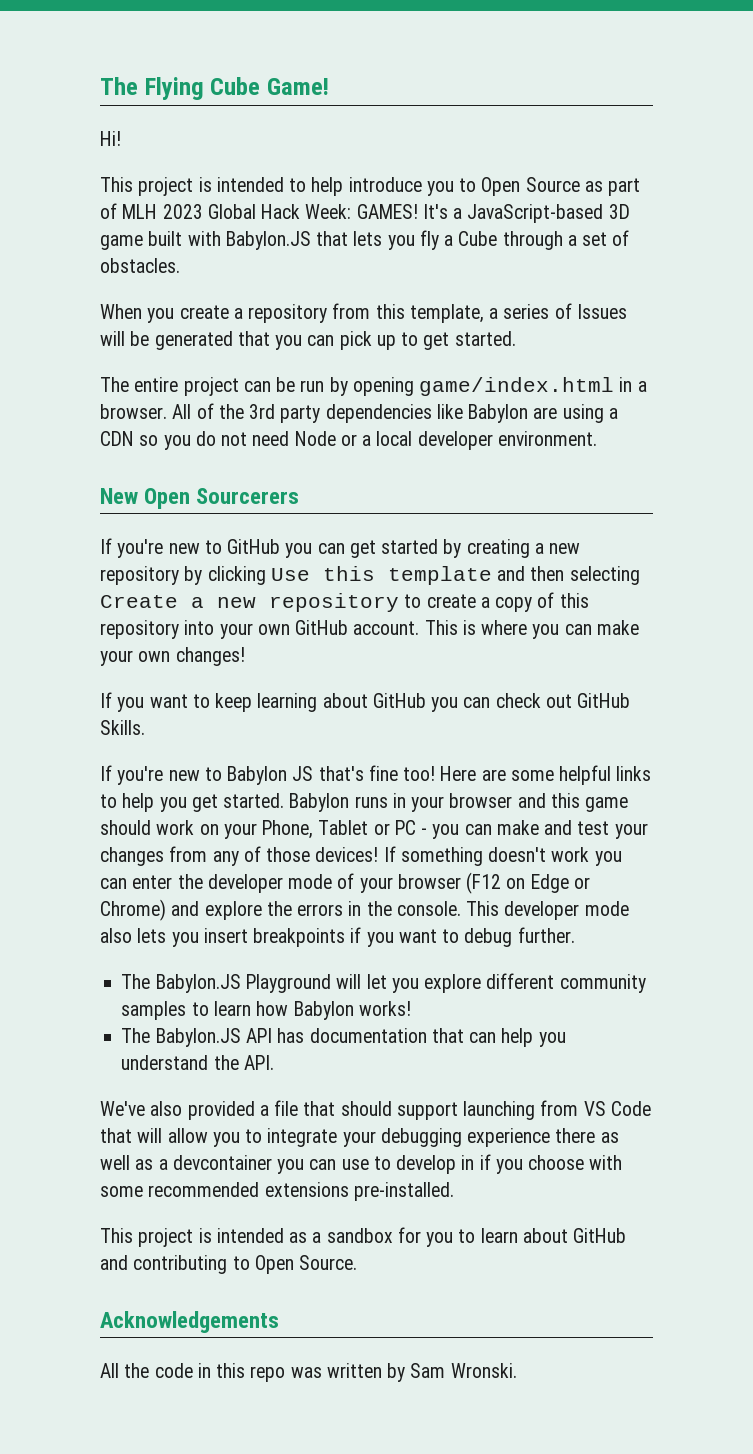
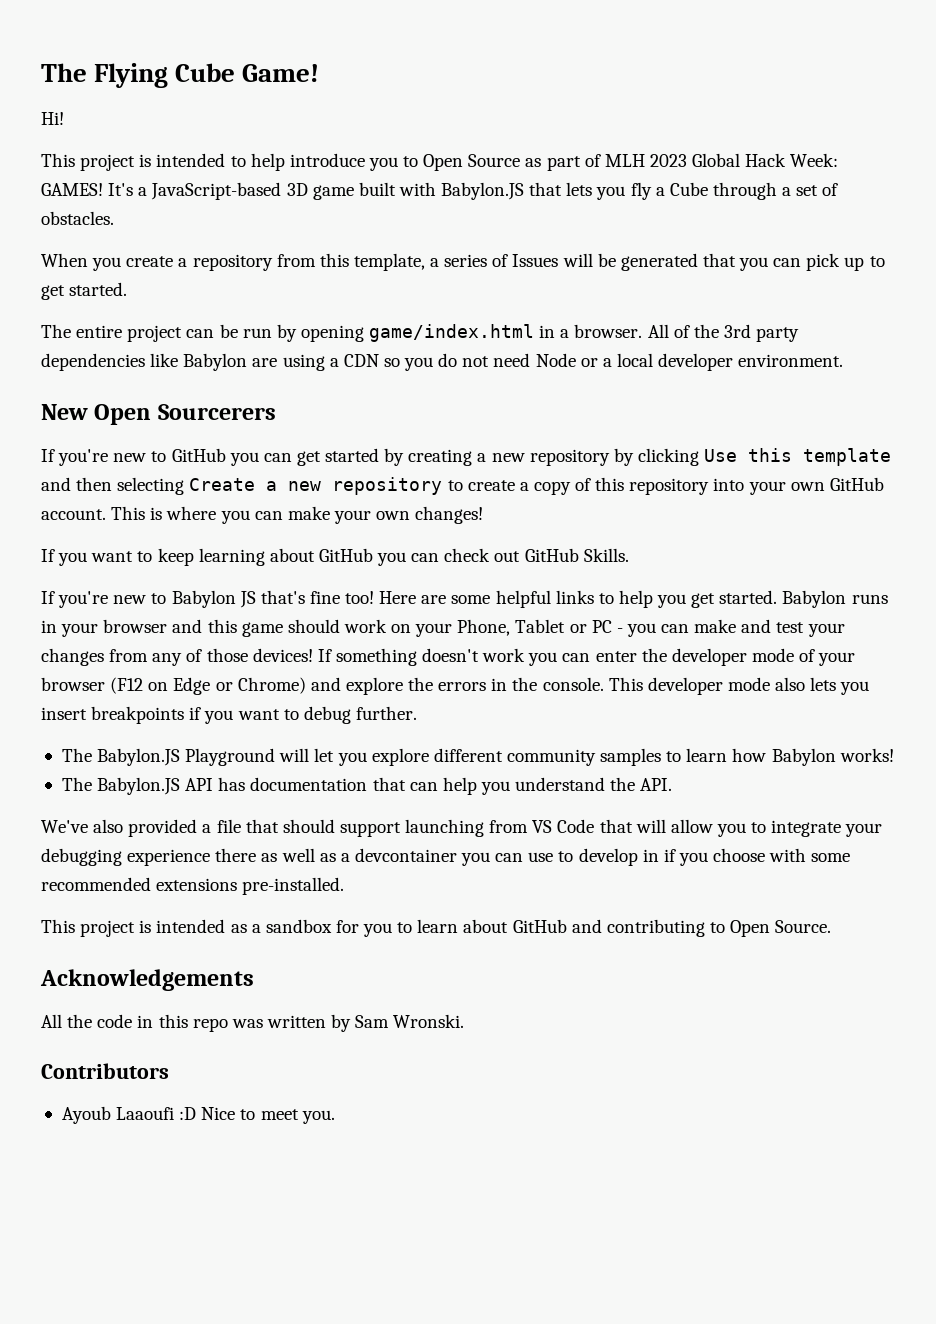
(517, 1370) none -> [41,1063,169,1079] [61,1106,335,1124] // Contributors // Ayoub Laaoufi :D Nice to meet you.

